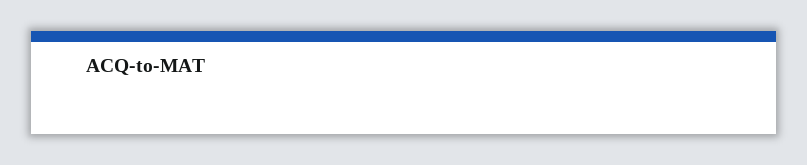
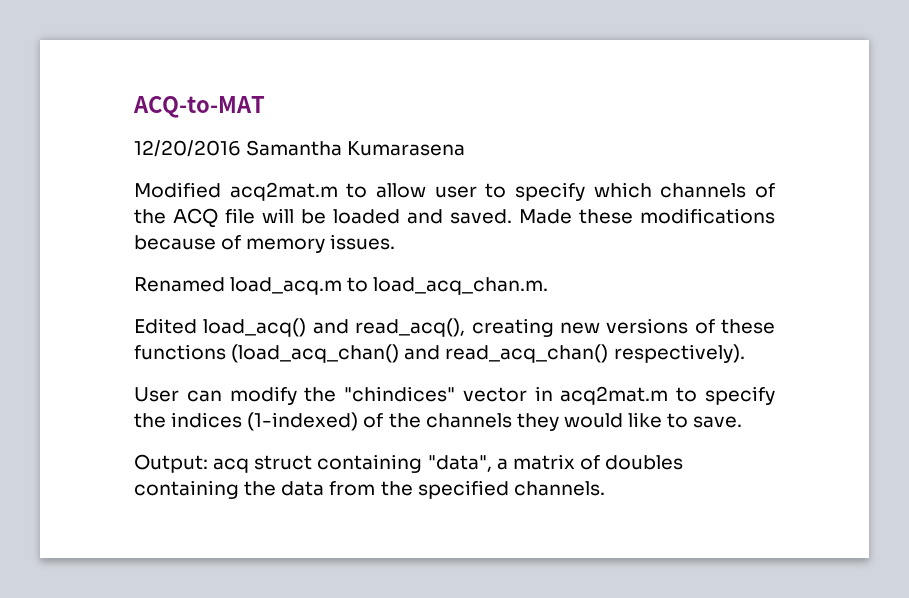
(205, 67) none -> [134,140,466,157] [134,182,775,201] [134,208,775,228] [134,234,396,253] [134,277,549,295] [134,318,775,337] [134,344,745,363] [134,386,775,405] [134,412,743,431] [134,454,684,473] [134,480,605,499] // 12/20/2016 Samantha Kumarasena // Modified acq2mat.m to allow user to specify which channels of the ACQ file will be loaded and saved. Made these modifications because of memory issues. // Renamed load_acq.m to load_acq_chan.m. // Edited load_acq() and read_acq(), creating new versions of these functions (load_acq_chan() and read_acq_chan() respectively). // User can modify the "chindices" vector in acq2mat.m to specify the indices (1-indexed) of the channels they would like to save. // Output: acq struct containing "data", a matrix of doubles containing the data from the specified channels.

